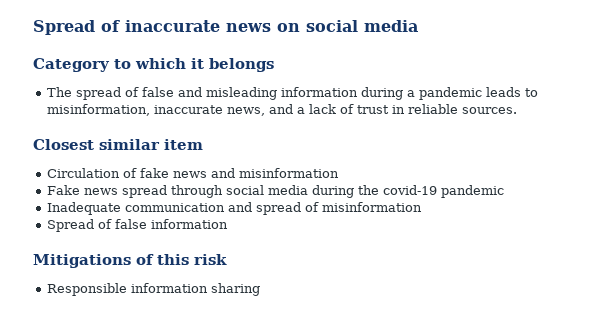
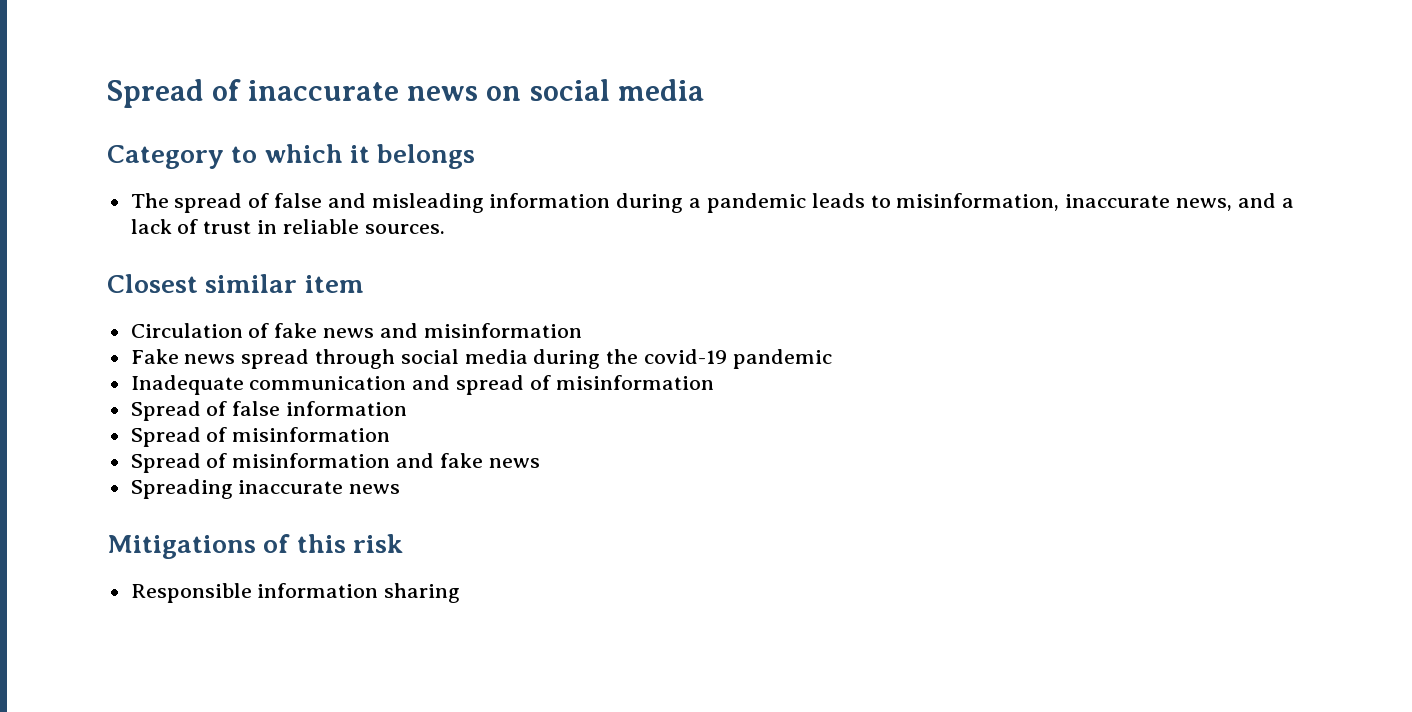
(228, 224) none -> [130,427,391,447] [130,453,540,473] [130,479,401,499] // Spread of misinformation // Spread of misinformation and fake news // Spreading inaccurate news

